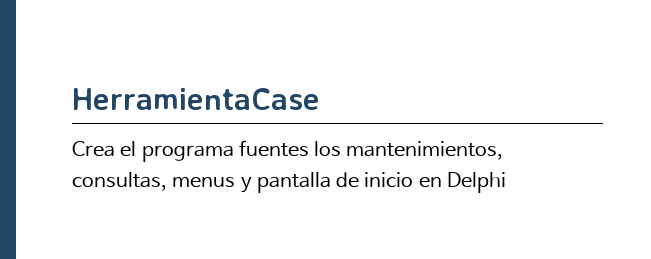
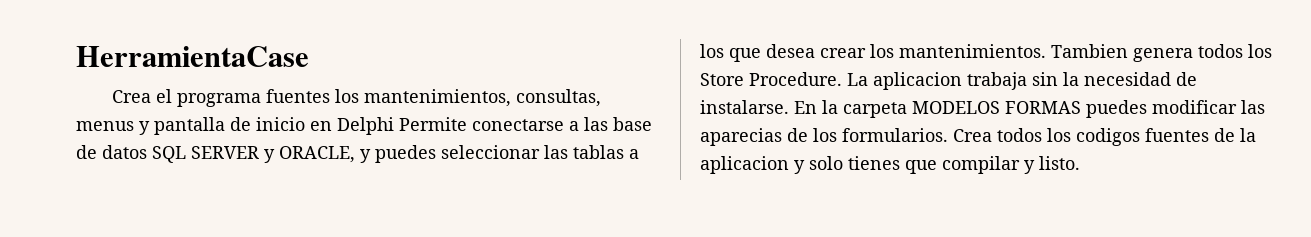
(506, 182) none -> [399,117,652,131] [76,145,639,163] [700,44,1272,62] [700,72,1197,90] [700,100,1265,118] [700,128,1256,146] [700,156,1080,174] Permite conectarse a las base de datos SQL SERVER y ORACLE, y puedes seleccionar las tablas a los que desea crear los mantenimientos. Tambien genera todos los Store Procedure. La aplicacion trabaja sin la necesidad de instalarse. En la carpeta MODELOS FORMAS puedes modificar las aparecias de los formularios. Crea todos los codigos fuentes de la aplicacion y solo tienes que compilar y listo.

